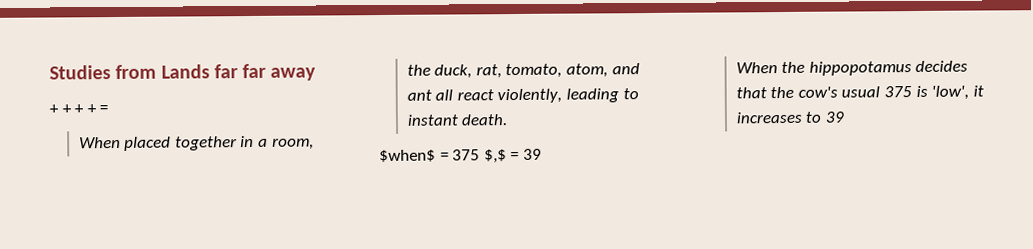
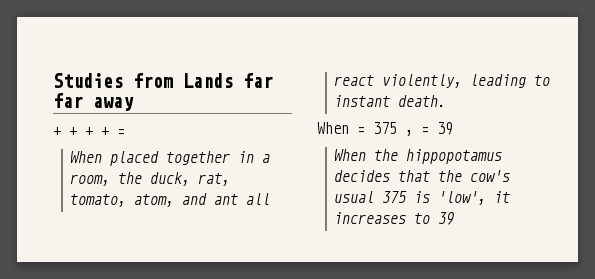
[379,149,436,163] $when$ -> [317,122,349,134] When
[483,149,507,164] $,$ -> [405,130,413,136] ,

